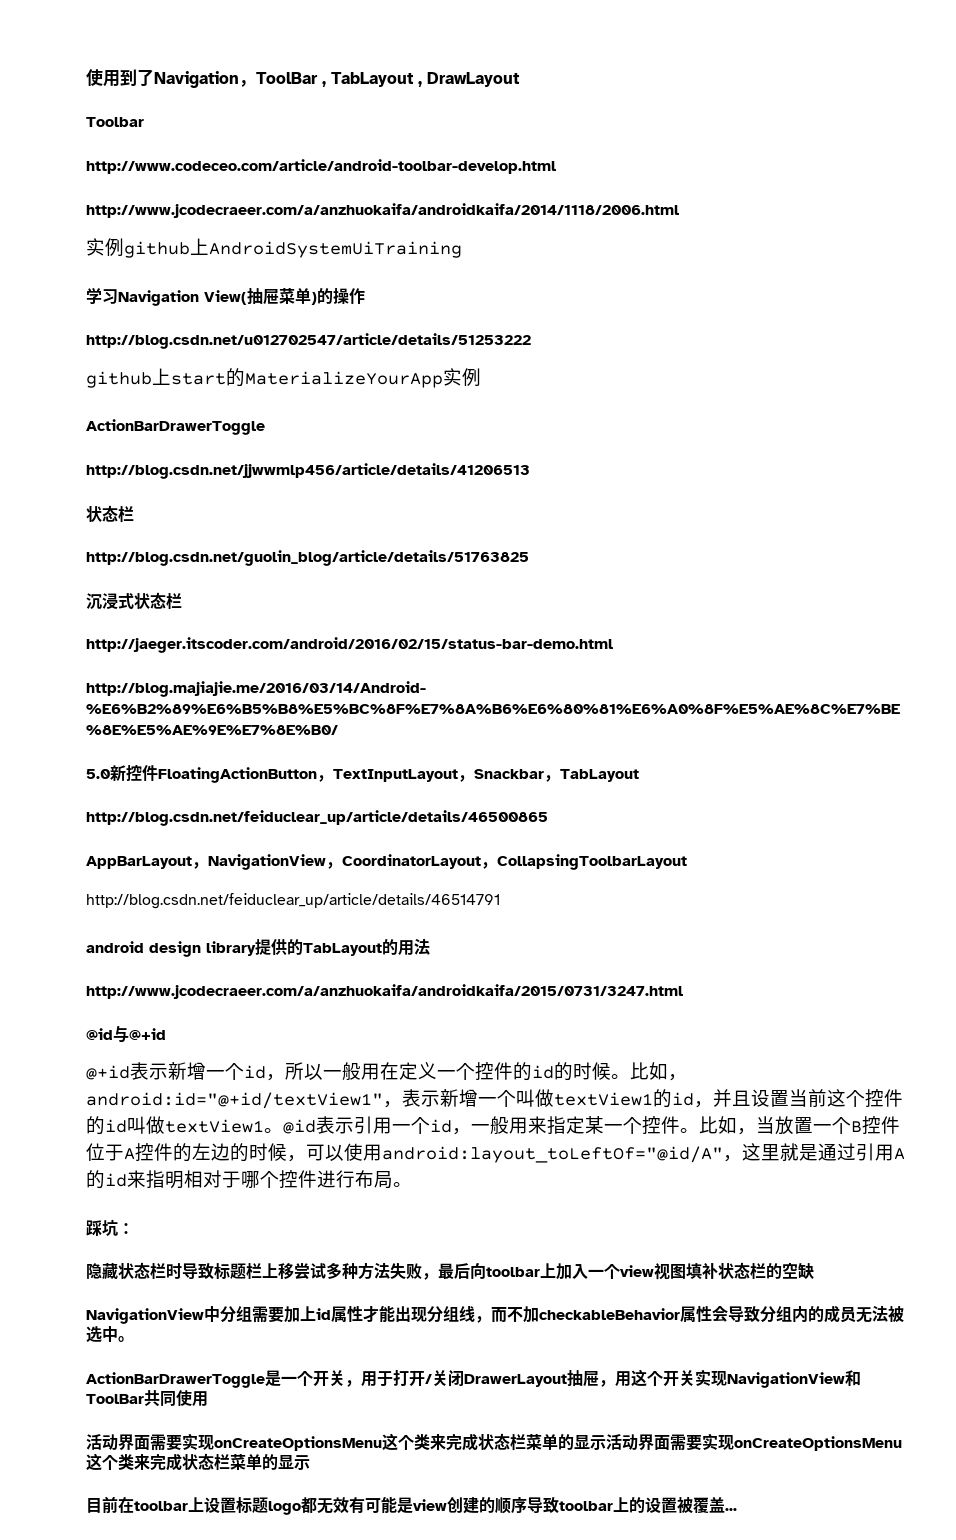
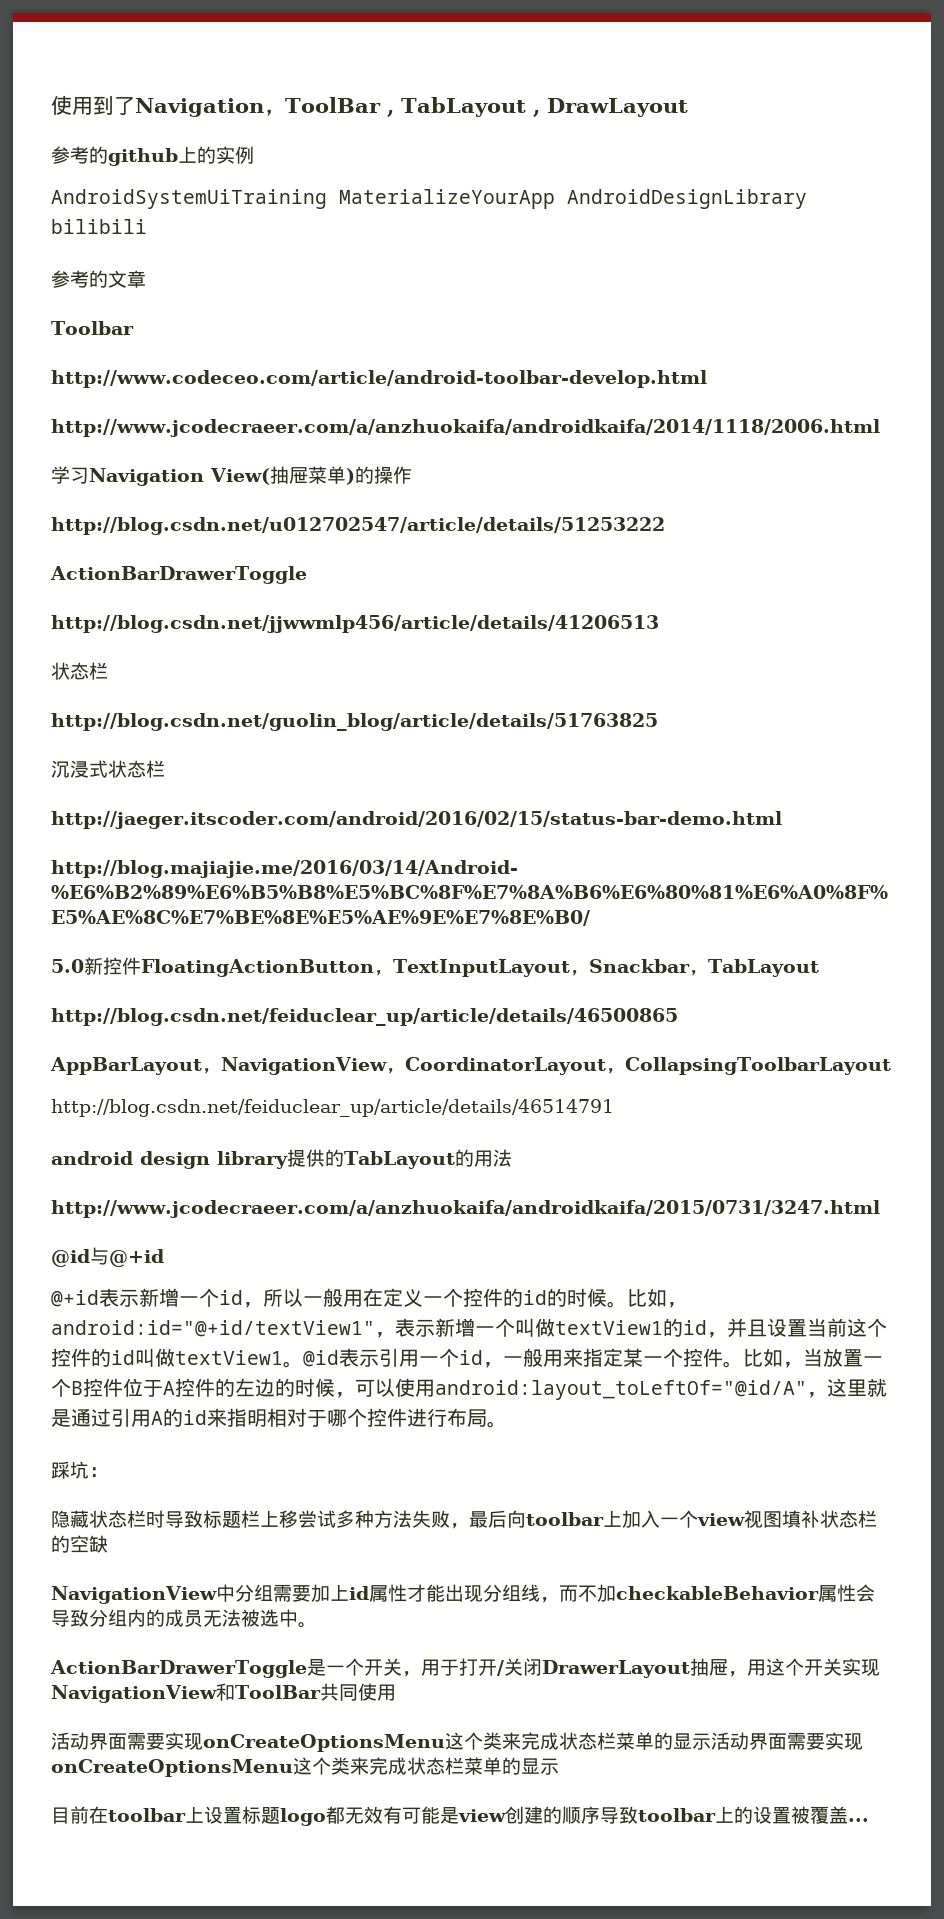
(520, 79) none -> [51,146,254,166] [51,189,807,209] [51,219,147,234] [51,270,146,288] // 参考的github上的实例 // AndroidSystemUiTraining MaterializeYourApp AndroidDesignLibrary bilibili // 参考的文章
[86,238,462,258] // 实例github上AndroidSystemUiTraining -> (880, 428) none
[86,368,481,388] // github上start的MaterializeYourApp实例 -> (665, 526) none

